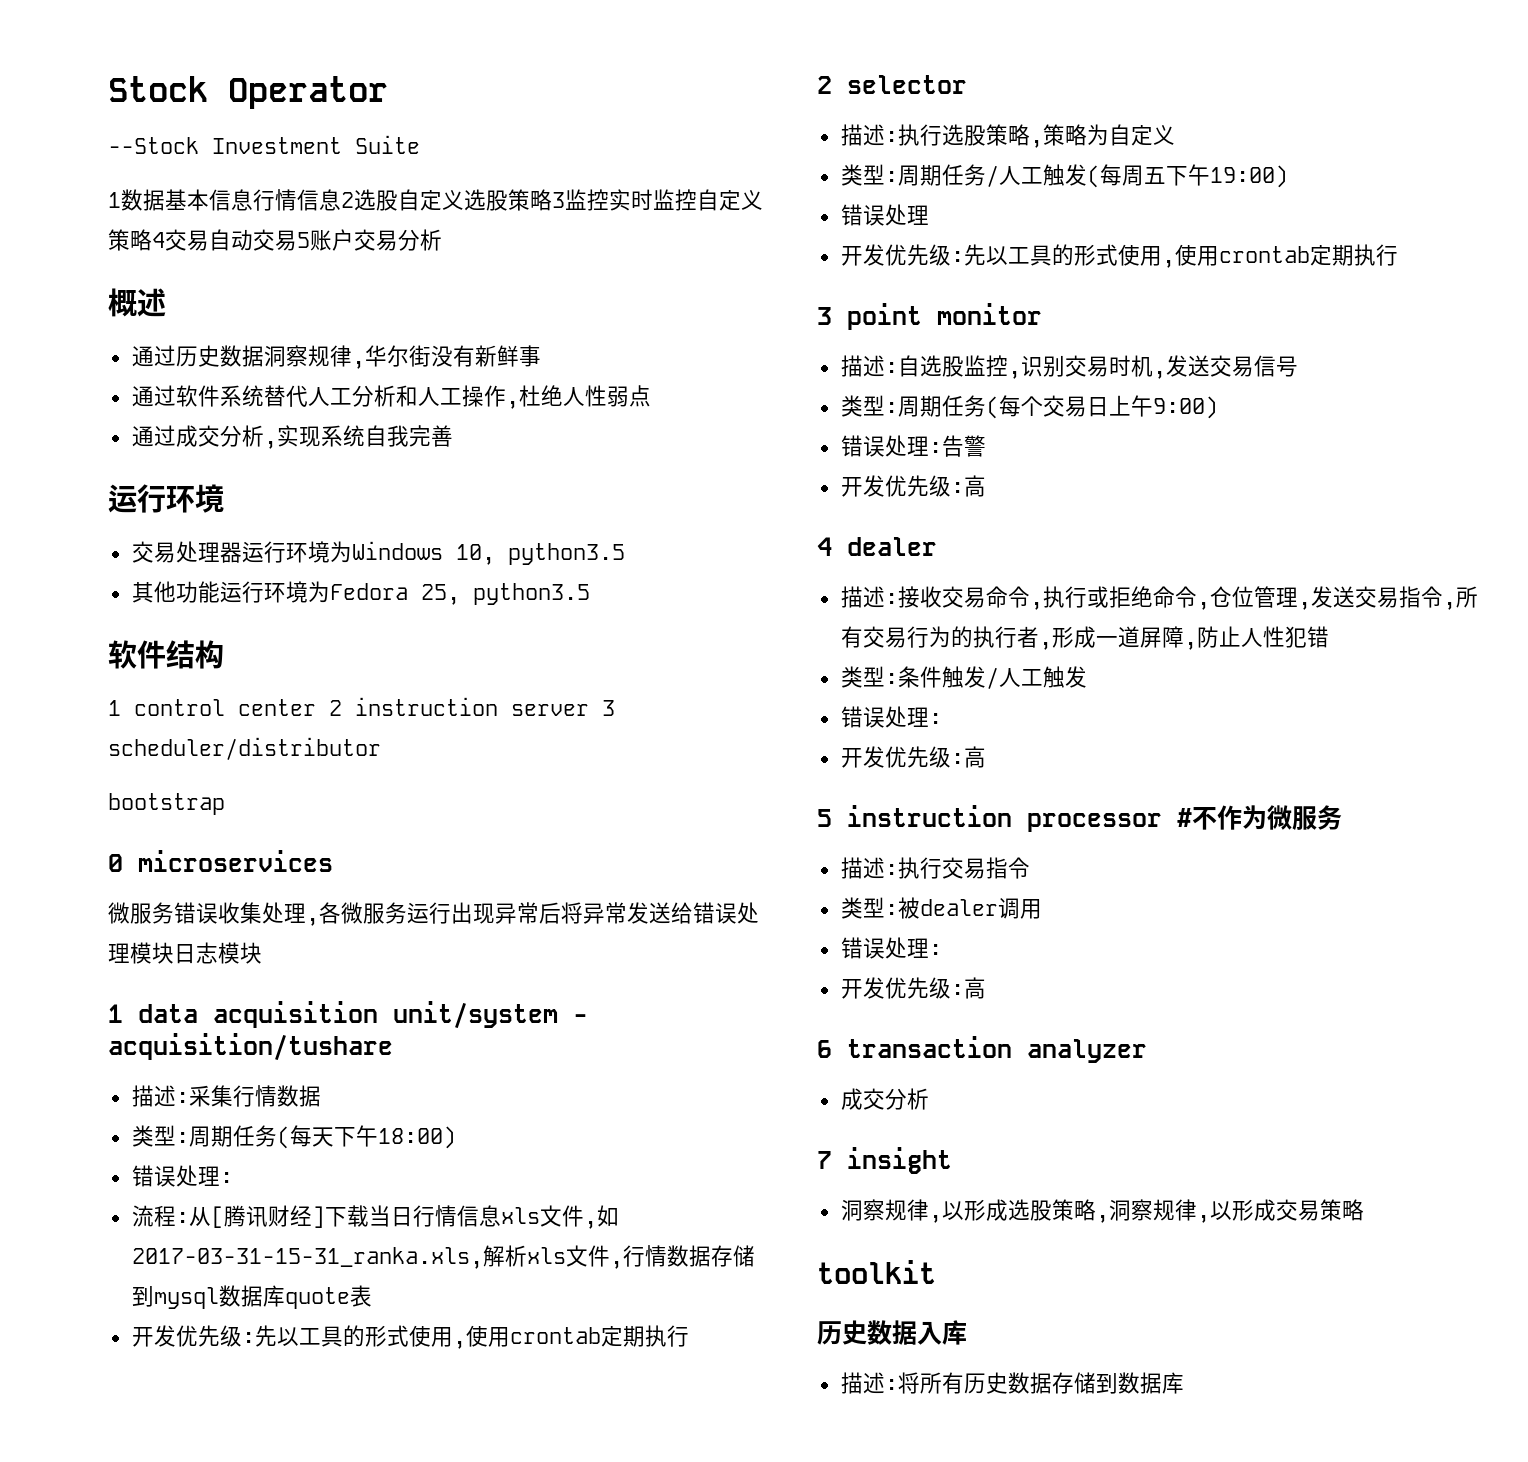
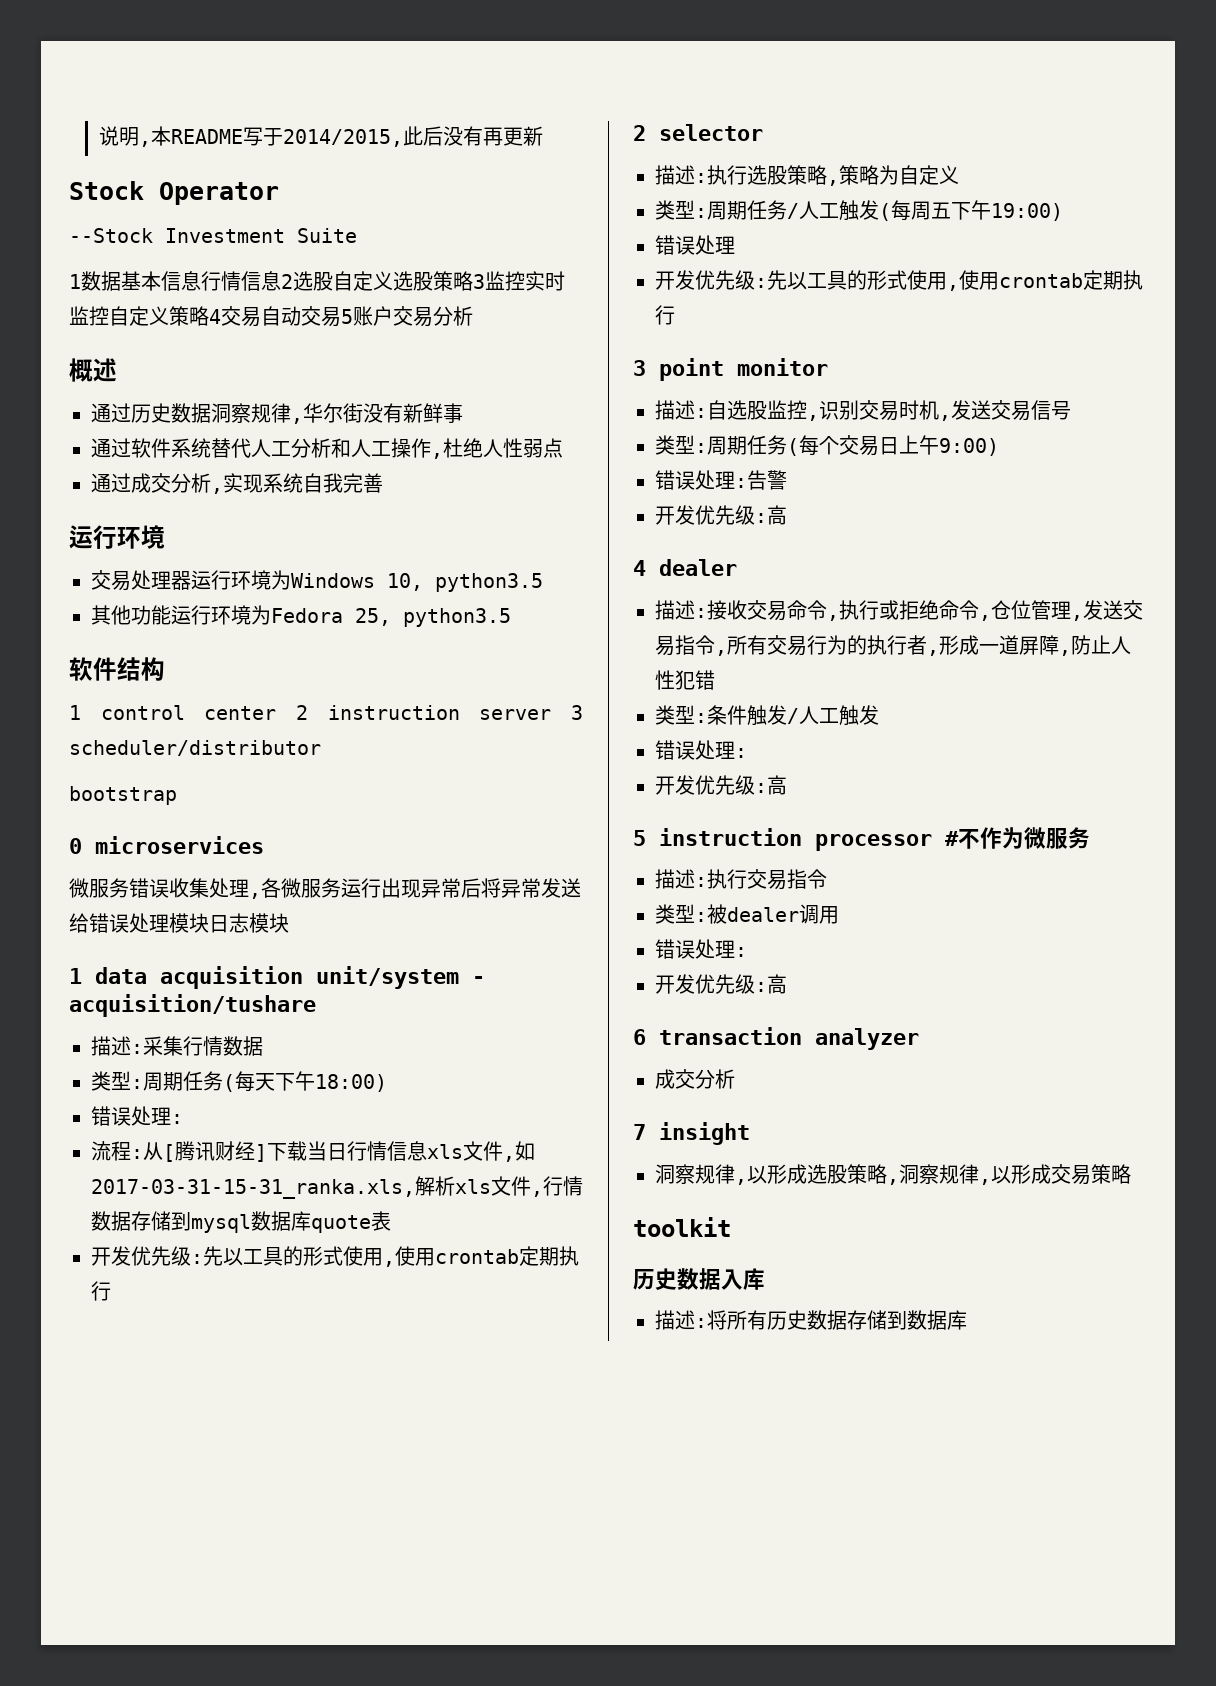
(108, 89) none -> [99,126,544,147] 说明,本README写于2014/2015,此后没有再更新 //

